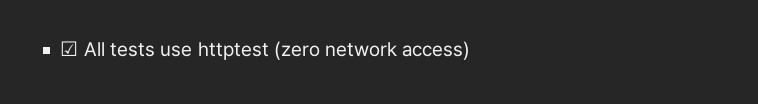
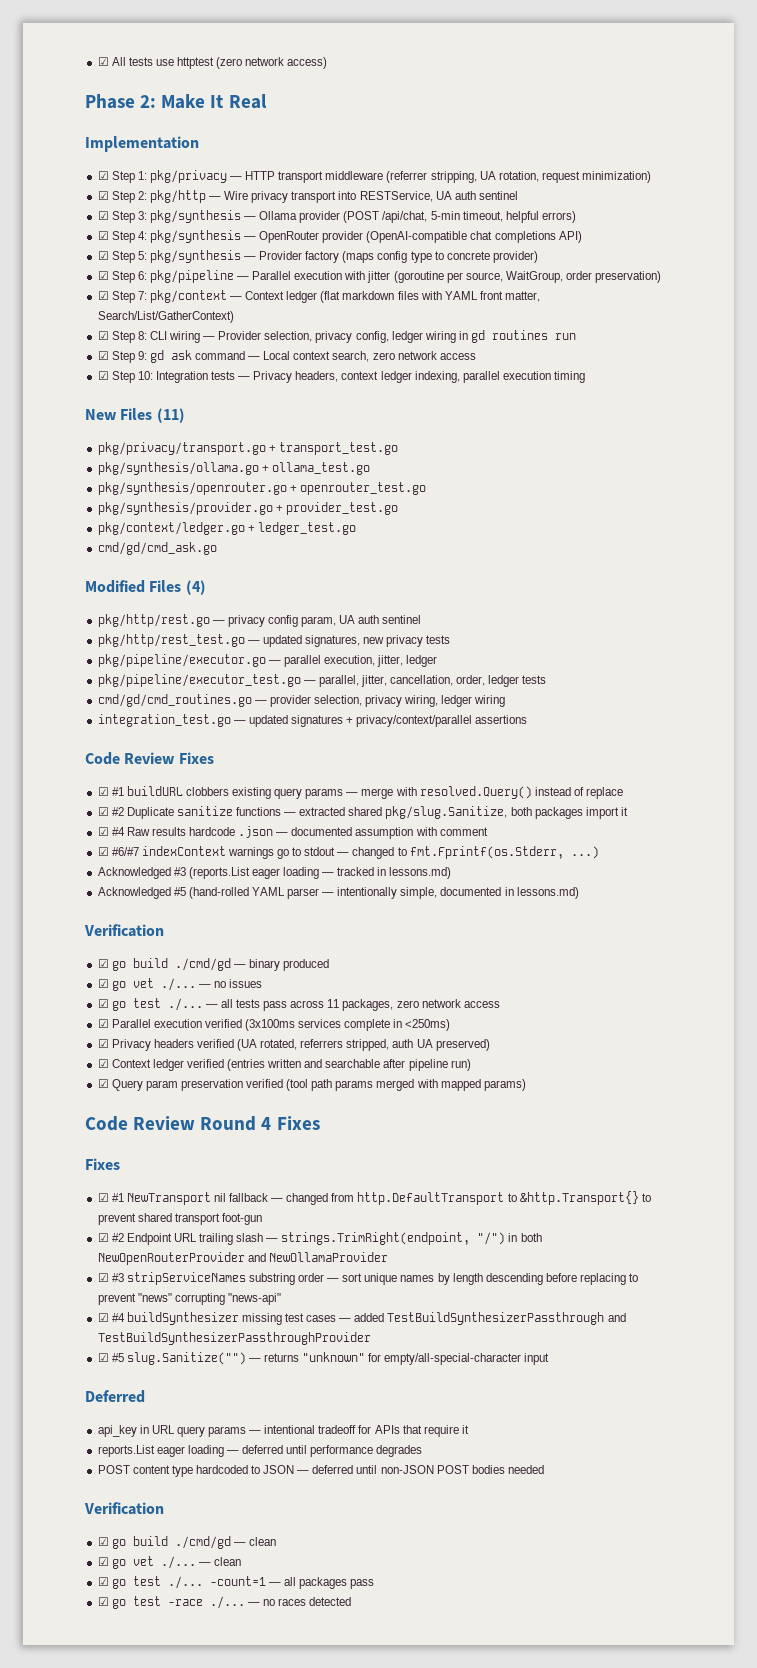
(471, 50) none -> [85,94,267,109] [85,136,199,152] [97,170,652,183] [97,190,518,203] [97,210,576,223] [97,230,582,243] [97,250,538,263] [97,270,662,283] [97,290,541,303] [97,311,234,323] [97,330,577,343] [97,350,476,363] [97,371,586,383] [85,408,185,423] [97,442,398,455] [97,462,370,475] [97,482,426,495] [97,502,398,515] [97,522,356,535] [97,542,217,555] [85,580,206,595] [97,614,422,627] [97,634,451,647] [97,654,438,667] [97,674,547,687] [97,694,506,707] [97,714,528,727] [85,752,214,765] [97,786,624,799] [97,806,628,819] [97,826,488,839] [97,846,599,859] [97,867,452,879] [97,887,579,899] [84,924,164,937] [97,958,330,971] [97,978,263,991] [97,998,500,1011] [97,1019,451,1031] [97,1039,490,1051] [97,1059,471,1071] [97,1079,526,1091] [85,1116,320,1131] [85,1158,120,1170] [97,1191,651,1205] [97,1213,262,1225] [97,1232,542,1245] [97,1252,388,1265] [97,1272,639,1285] [97,1293,281,1305] [97,1312,626,1325] [97,1332,371,1345] [97,1352,550,1365] [85,1390,145,1403] [97,1425,469,1437] [97,1445,423,1457] [97,1465,544,1477] [84,1502,164,1515] [97,1536,276,1549] [97,1556,241,1569] [97,1576,375,1589] [97,1596,352,1609] // Phase 2: Make It Real // Implementation // ☑ Step 1: pkg/privacy — HTTP transport middleware (referrer stripping, UA rotation, request minimization) // ☑ Step 2: pkg/http — Wire privacy transport into RESTService, UA auth sentinel // ☑ Step 3: pkg/synthesis — Ollama provider (POST /api/chat, 5-min timeout, helpful errors) // ☑ Step 4: pkg/synthesis — OpenRouter provider (OpenAI-compatible chat completions API) // ☑ Step 5: pkg/synthesis — Provider factory (maps config type to concrete provider) // ☑ Step 6: pkg/pipeline — Parallel execution with jitter (goroutine per source, WaitGroup, order preservation) // ☑ Step 7: pkg/context — Context ledger (flat markdown files with YAML front matter, Search/List/GatherContext) // ☑ Step 8: CLI wiring — Provider selection, privacy config, ledger wiring in gd routines run // ☑ Step 9: gd ask command — Local context search, zero network access // ☑ Step 10: Integration tests — Privacy headers, context ledger indexing, parallel execution timing // New Files (11) // pkg/privacy/transport.go + transport_test.go // pkg/synthesis/ollama.go + ollama_test.go // pkg/synthesis/openrouter.go + openrouter_test.go // pkg/synthesis/provider.go + provider_test.go // pkg/context/ledger.go + ledger_test.go // cmd/gd/cmd_ask.go // Modified Files (4) // pkg/http/rest.go — privacy config param, UA auth sentinel // pkg/http/rest_test.go — updated signatures, new privacy tests // pkg/pipeline/executor.go — parallel execution, jitter, ledger // pkg/pipeline/executor_test.go — parallel, jitter, cancellation, order, ledger tests // cmd/gd/cmd_routines.go — provider selection, privacy wiring, ledger wiring // integration_test.go — updated signatures + privacy/context/parallel assertions // Code Review Fixes // ☑ #1 buildURL clobbers existing query params — merge with resolved.Query() instead of replace // ☑ #2 Duplicate sanitize functions — extracted shared pkg/slug.Sanitize, both packages import it // ☑ #4 Raw results hardcode .json — documented assumption with comment // ☑ #6/#7 indexContext warnings go to stdout — changed to fmt.Fprintf(os.Stderr, ...) // Acknowledged #3 (reports.List eager loading — tracked in lessons.md) // Acknowledged #5 (hand-rolled YAML parser — intentionally simple, documented in lessons.md) // Verification // ☑ go build ./cmd/gd — binary produced // ☑ go vet ./... — no issues // ☑ go test ./... — all tests pass across 11 packages, zero network access // ☑ Parallel execution verified (3x100ms services complete in <250ms) // ☑ Privacy headers verified (UA rotated, referrers stripped, auth UA preserved) // ☑ Context ledger verified (entries written and searchable after pipeline run) // ☑ Query param preservation verified (tool path params merged with mapped params) // Code Review Round 4 Fixes // Fixes // ☑ #1 NewTransport nil fallback — changed from http.DefaultTransport to &http.Transport{} to prevent shared transport foot-gun // ☑ #2 Endpoint URL trailing slash — strings.TrimRight(endpoint, "/") in both NewOpenRouterProvider and NewOllamaProvider // ☑ #3 stripServiceNames substring order — sort unique names by length descending before replacing to prevent "news" corrupting "news-api" // ☑ #4 buildSynthesizer missing test cases — added TestBuildSynthesizerPassthrough and TestBuildSynthesizerPassthroughProvider // ☑ #5 slug.Sanitize("") — returns "unknown" for empty/all-special-character input // Deferred // api_key in URL query params — intentional tradeoff for APIs that require it // reports.List eager loading — deferred until performance degrades // POST content type hardcoded to JSON — deferred until non-JSON POST bodies needed // Verification // ☑ go build ./cmd/gd — clean // ☑ go vet ./... — clean // ☑ go test ./... -count=1 — all packages pass // ☑ go test -race ./... — no races detected

